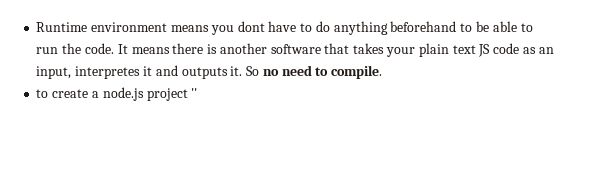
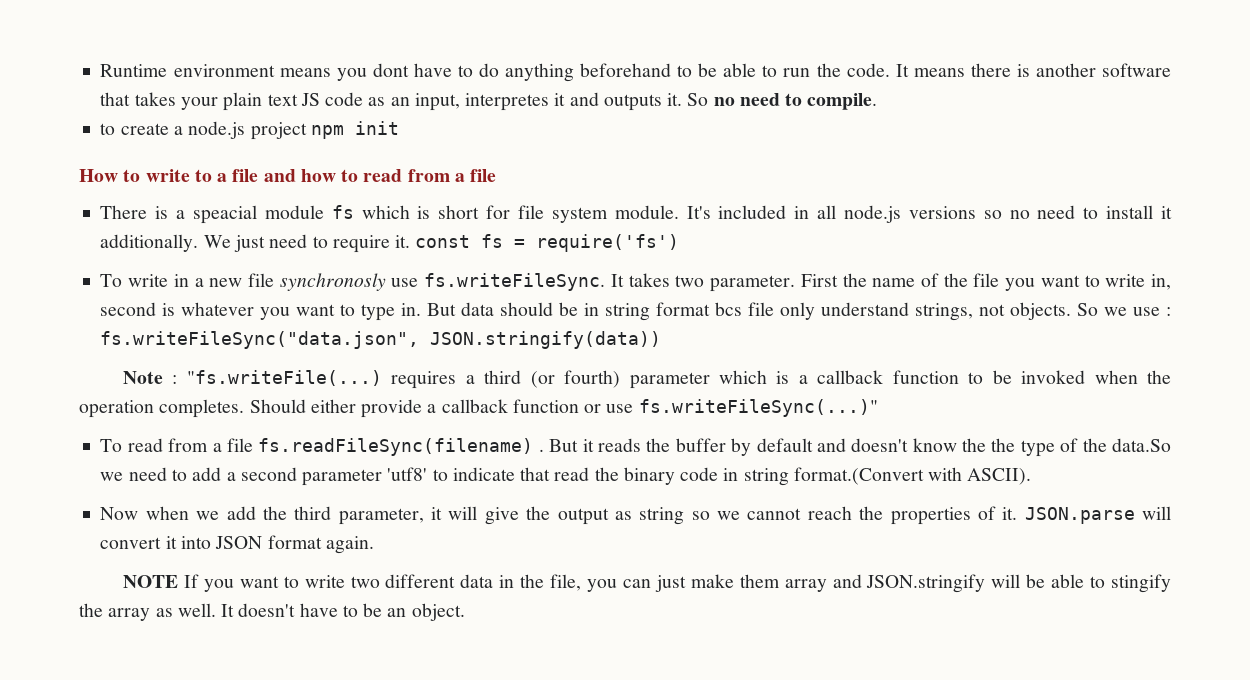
[191,88,198,98] '' -> [310,121,399,139] [79,169,497,182] [100,205,1173,224] [100,234,680,253] [100,273,1171,292] [100,302,1171,321] [100,331,662,349] [123,370,1171,389] [79,399,878,418] [100,438,1171,457] [100,467,1032,486] [100,506,1171,525] [100,535,374,554] [123,574,1172,593] [79,603,465,621] npm init // How to write to a file and how to read from a file // There is a speacial module fs which is short for file system module. It's included in all node.js versions so no need to install it additionally. We just need to require it. const fs = require('fs') // To write in a new file synchronosly use fs.writeFileSync. It takes two parameter. First the name of the file you want to write in, second is whatever you want to type in. But data should be in string format bcs file only understand strings, not objects. So we use : fs.writeFileSync("data.json", JSON.stringify(data)) // Note : "fs.writeFile(...) requires a third (or fourth) parameter which is a callback function to be invoked when the operation completes. Should either provide a callback function or use fs.writeFileSync(...)" // To read from a file fs.readFileSync(filename) . But it reads the buffer by default and doesn't know the the type of the data.So we need to add a second parameter 'utf8' to indicate that read the binary code in string format.(Convert with ASCII). // Now when we add the third parameter, it will give the output as string so we cannot reach the properties of it. JSON.parse will convert it into JSON format again. // NOTE If you want to write two different data in the file, you can just make them array and JSON.stringify will be able to stingify the array as well. It doesn't have to be an object.

